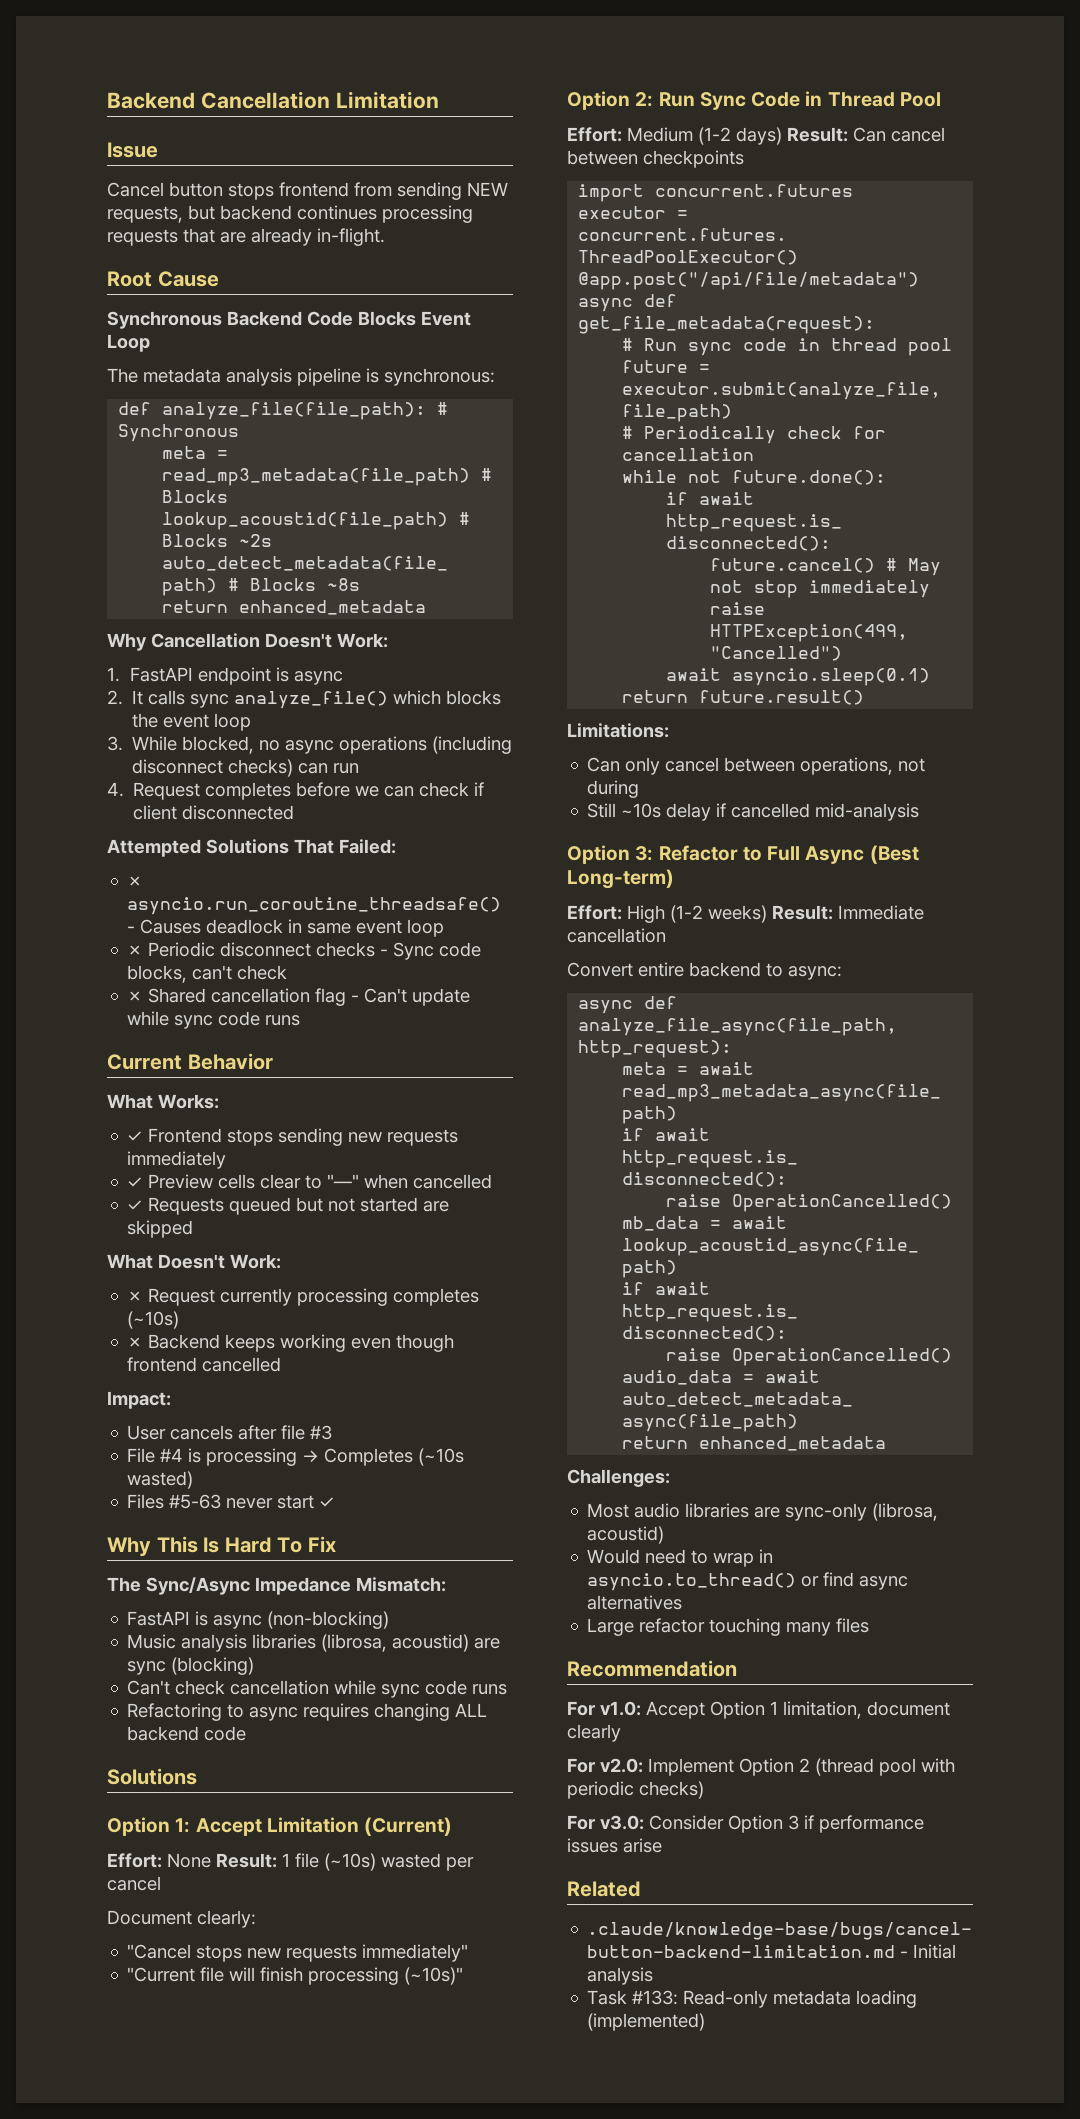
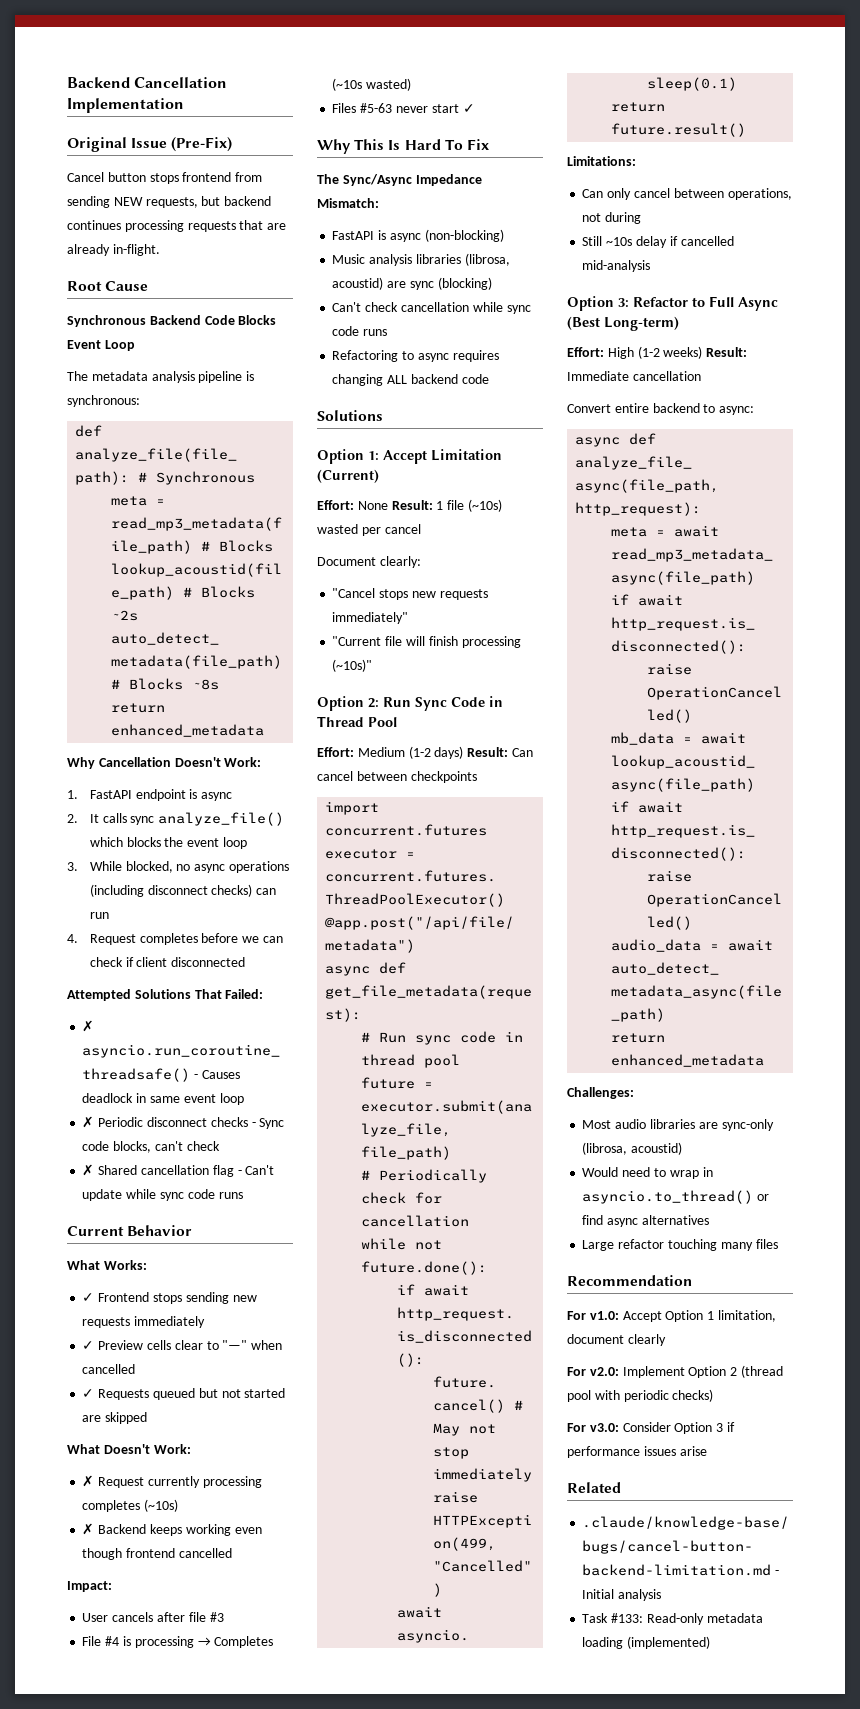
[335,91,439,109] Limitation // -> [67,98,184,113] [67,137,127,152] Implementation // Original
(158, 150) none -> [171,137,233,152] (Pre-Fix)

